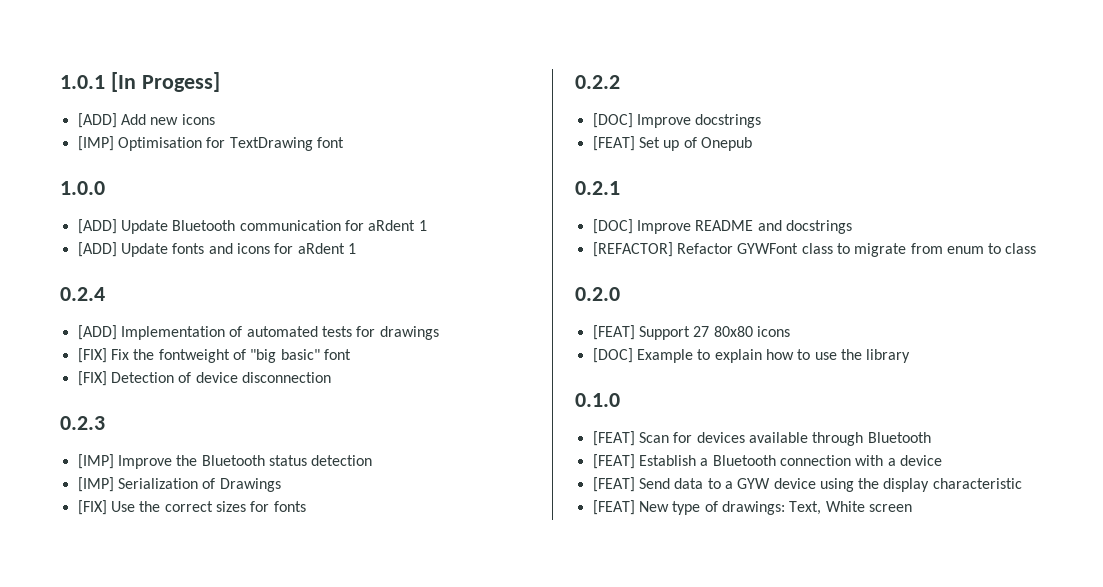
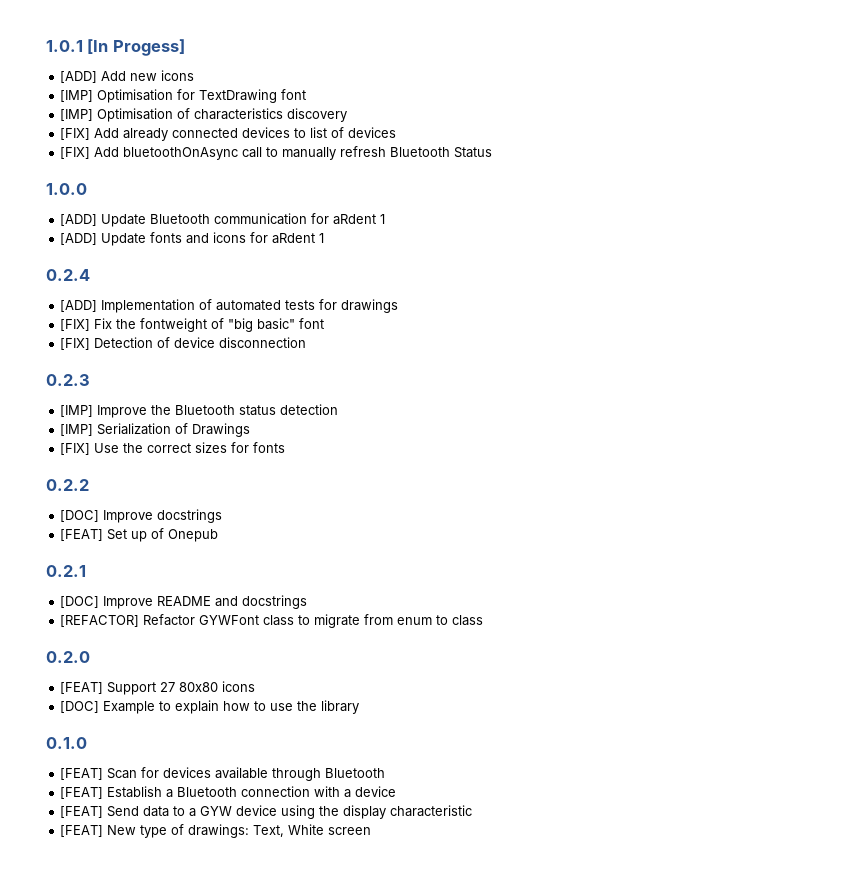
(344, 142) none -> [60,108,348,122] [60,127,397,141] [60,146,493,160] // [IMP] Optimisation of characteristics discovery // [FIX] Add already connected devices to list of devices // [FIX] Add bluetoothOnAsync call to manually refresh Bluetooth Status

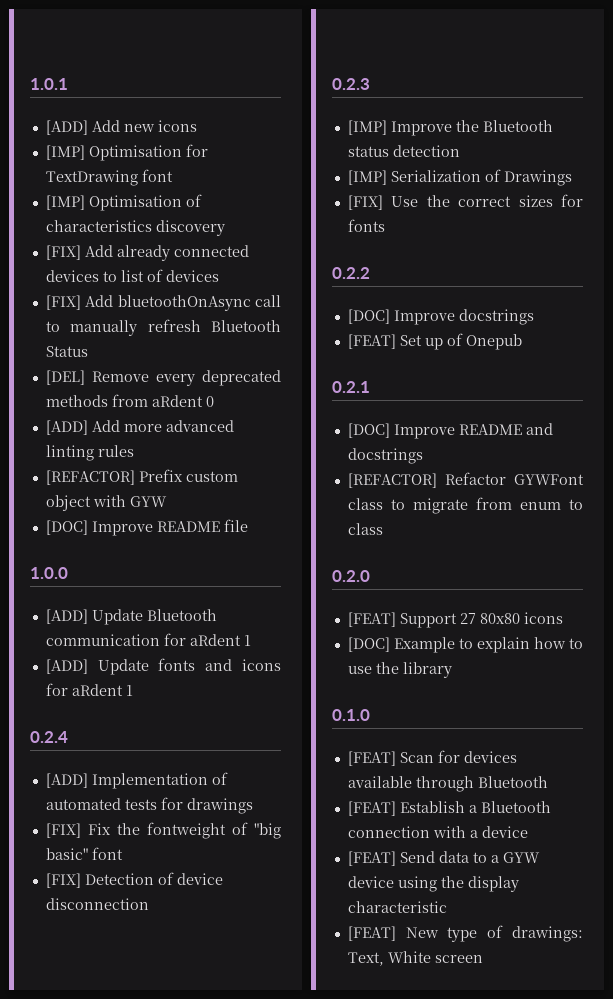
[87,39,185,56] [In Progess] -> (68, 84) none
(493, 152) none -> [45,370,281,386] [45,394,214,407] [45,420,234,435] [45,445,134,461] [45,469,238,485] [45,495,167,511] [45,519,248,536] // [DEL] Remove every deprecated methods from aRdent 0 // [ADD] Add more advanced linting rules // [REFACTOR] Prefix custom object with GYW // [DOC] Improve README file

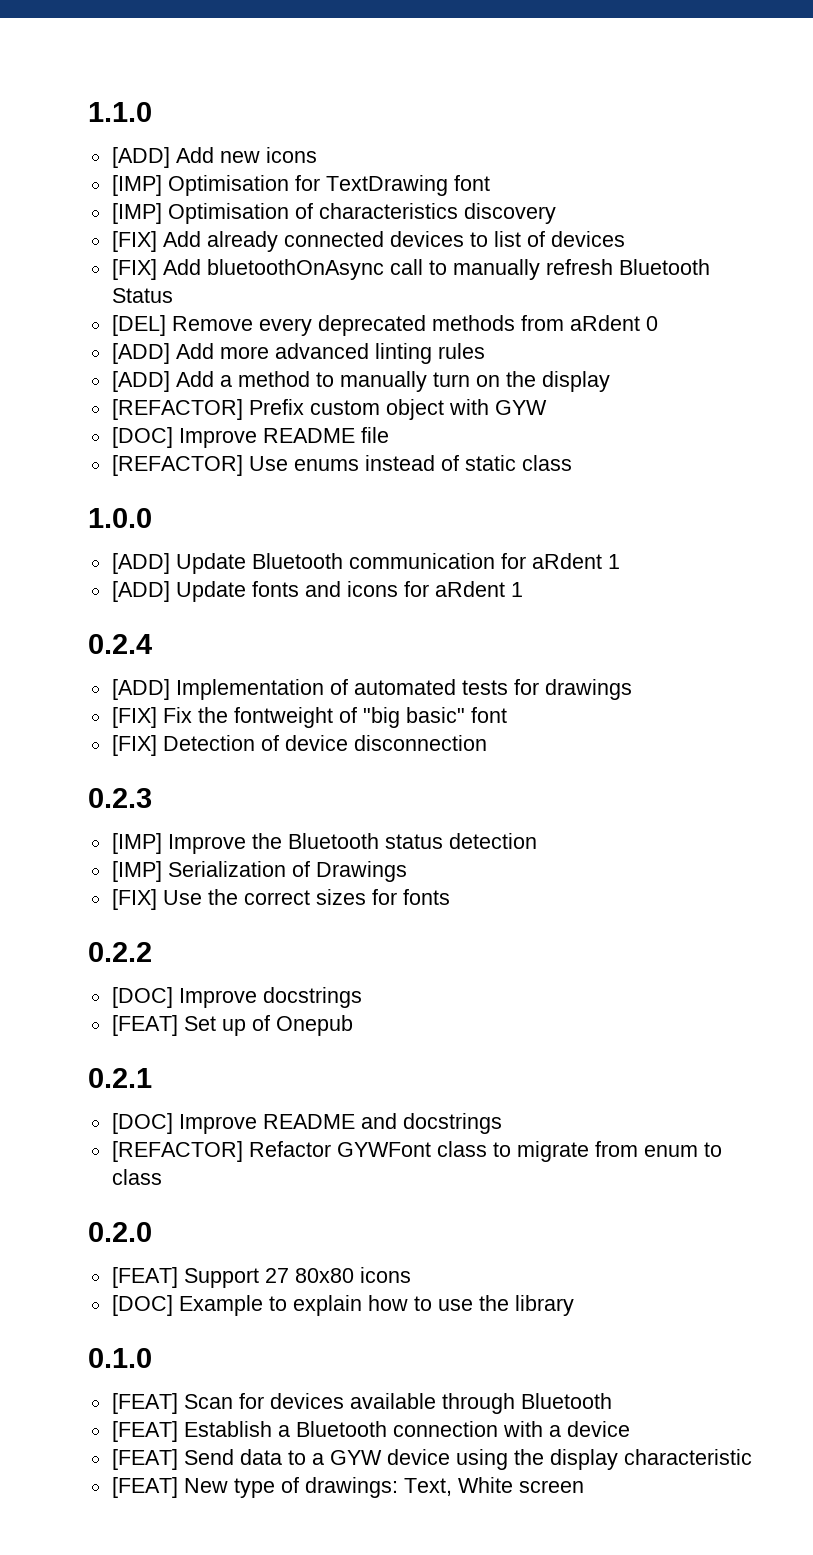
[30,78,68,90] 1.0.1 -> [88,102,152,122] 1.1.0
(134, 451) none -> [111,371,610,392] // [ADD] Add a method to manually turn on the display
(248, 525) none -> [111,455,572,476] // [REFACTOR] Use enums instead of static class

